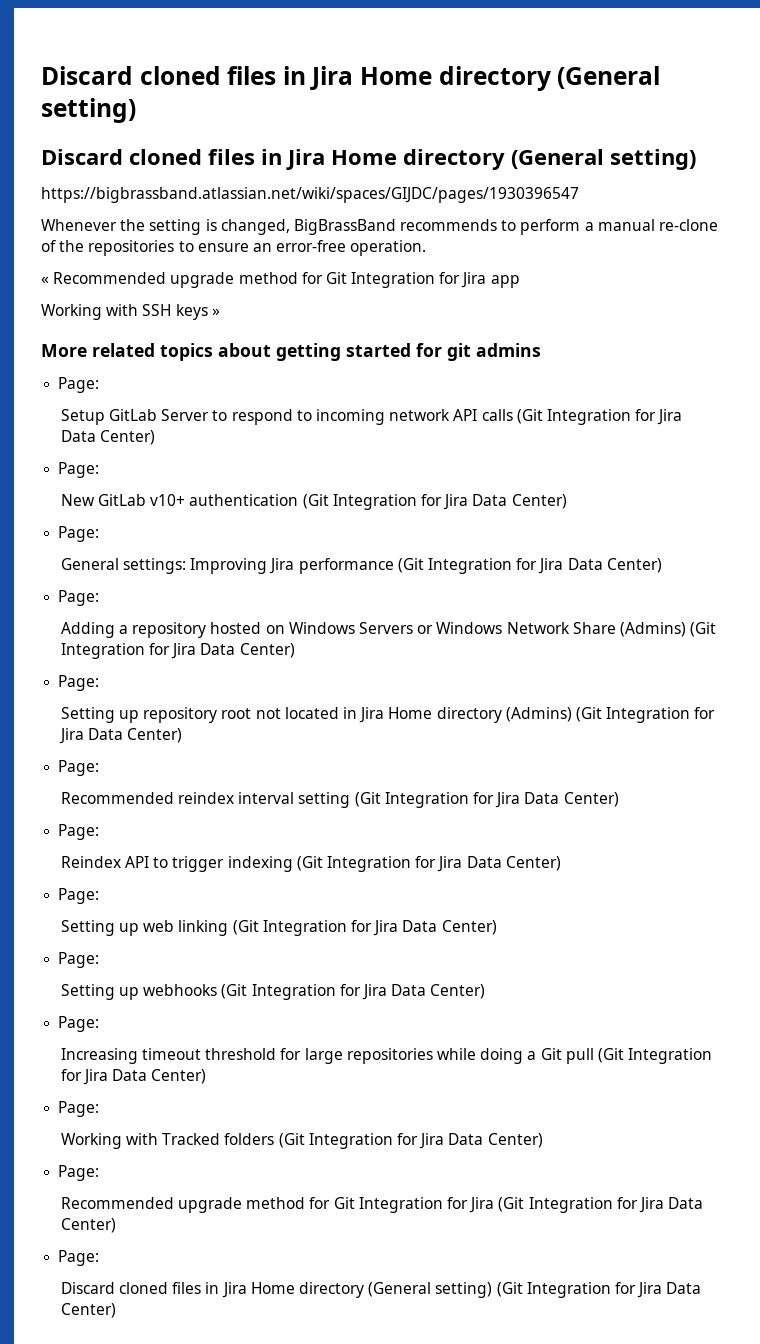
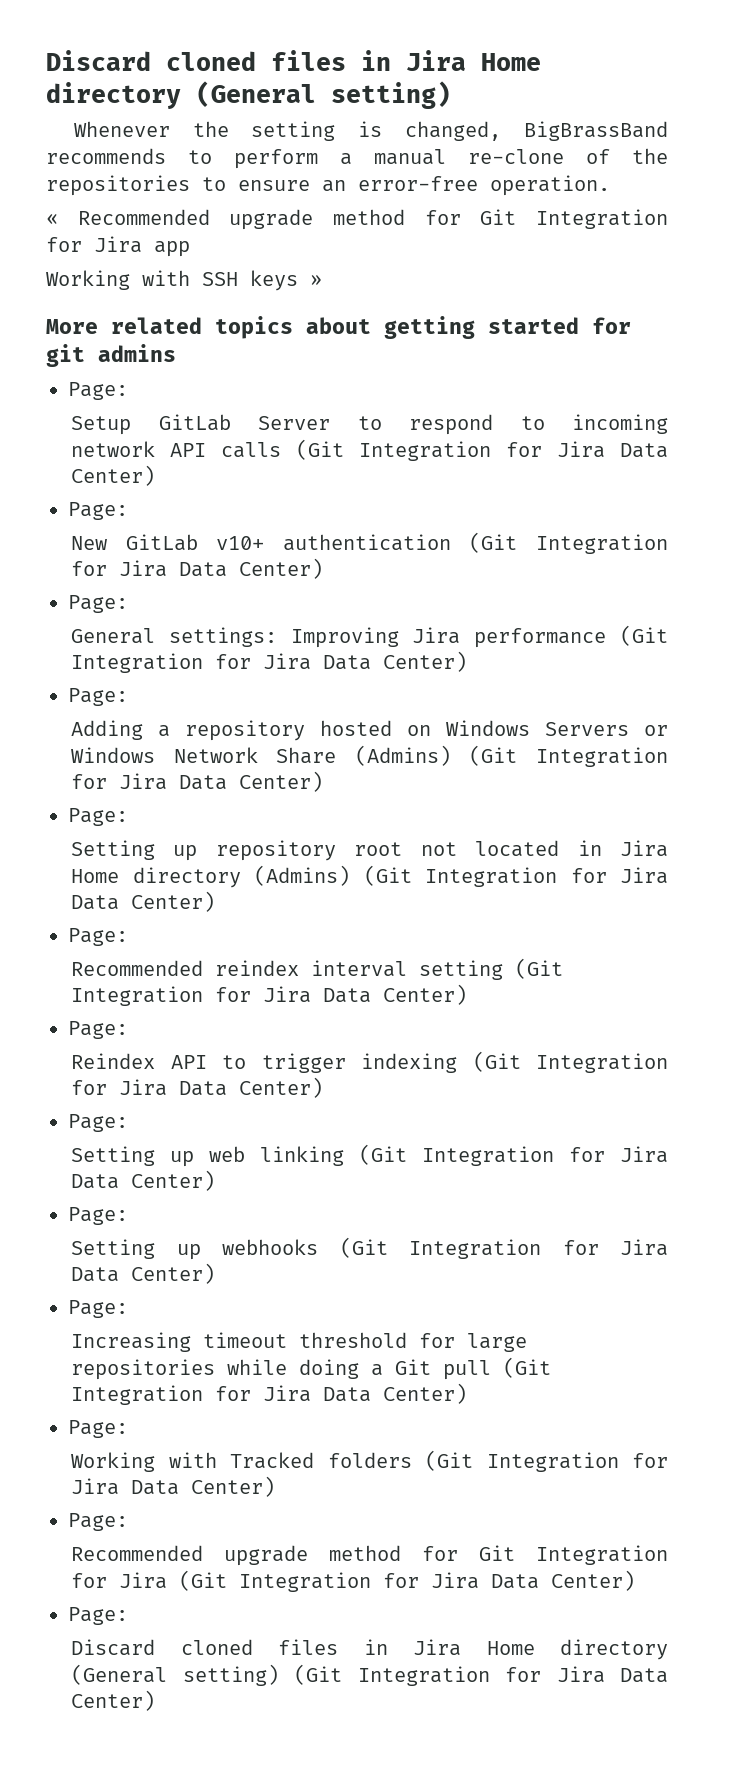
[41,66,661,91] [41,98,136,123] [41,149,696,170] [41,187,579,203] Discard cloned files in Jira Home directory (General setting) // Discard cloned files in Jira Home directory (General setting) // https://bigbrassband.atlassian.net/wiki/spaces/GIJDC/pages/1930396547 -> [46,50,541,71] [46,81,451,109] Discard cloned files in Jira Home directory (General setting)

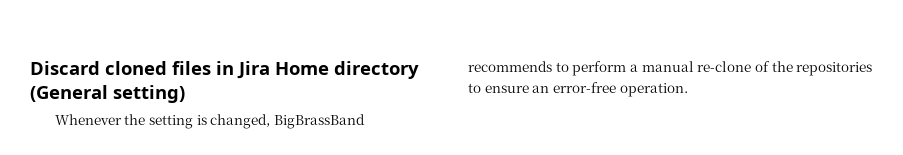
[46,209,668,230] [46,236,190,257] [46,270,322,291] [46,316,631,339] [46,344,176,367] [68,382,128,400] [71,414,668,435] [71,439,669,461] [71,465,156,486] [68,502,128,520] [71,532,668,554] [71,558,324,579] [68,595,128,613] [71,625,668,648] [71,651,468,673] [68,688,128,706] [71,720,669,741] [71,745,668,767] [71,771,324,792] [68,808,128,826] [71,840,668,861] [71,865,668,888] [71,891,216,912] [68,928,128,946] [71,958,564,980] [71,984,468,1006] [68,1021,128,1039] [71,1051,668,1073] [71,1077,324,1098] [68,1114,128,1132] [71,1144,669,1167] [71,1170,216,1191] [68,1207,128,1225] [71,1237,668,1260] [71,1263,216,1284] [68,1300,128,1318] [71,1332,528,1352] [71,1357,552,1380] [71,1383,468,1405] [68,1420,128,1438] [71,1450,668,1472] [71,1476,276,1497] [68,1513,128,1531] [71,1545,669,1566] [71,1570,636,1592] [68,1607,128,1625] [71,1639,668,1660] [71,1664,668,1686] [71,1690,156,1711] // « Recommended upgrade method for Git Integration for Jira app // Working with SSH keys » // More related topics about getting started for git admins // Page: // Setup GitLab Server to respond to incoming network API calls (Git Integration for Jira Data Center) // Page: // New GitLab v10+ authentication (Git Integration for Jira Data Center) // Page: // General settings: Improving Jira performance (Git Integration for Jira Data Center) // Page: // Adding a repository hosted on Windows Servers or Windows Network Share (Admins) (Git Integration for Jira Data Center) // Page: // Setting up repository root not located in Jira Home directory (Admins) (Git Integration for Jira Data Center) // Page: // Recommended reindex interval setting (Git Integration for Jira Data Center) // Page: // Reindex API to trigger indexing (Git Integration for Jira Data Center) // Page: // Setting up web linking (Git Integration for Jira Data Center) // Page: // Setting up webhooks (Git Integration for Jira Data Center) // Page: // Increasing timeout threshold for large repositories while doing a Git pull (Git Integration for Jira Data Center) // Page: // Working with Tracked folders (Git Integration for Jira Data Center) // Page: // Recommended upgrade method for Git Integration for Jira (Git Integration for Jira Data Center) // Page: // Discard cloned files in Jira Home directory (General setting) (Git Integration for Jira Data Center) -> (688, 90) none

